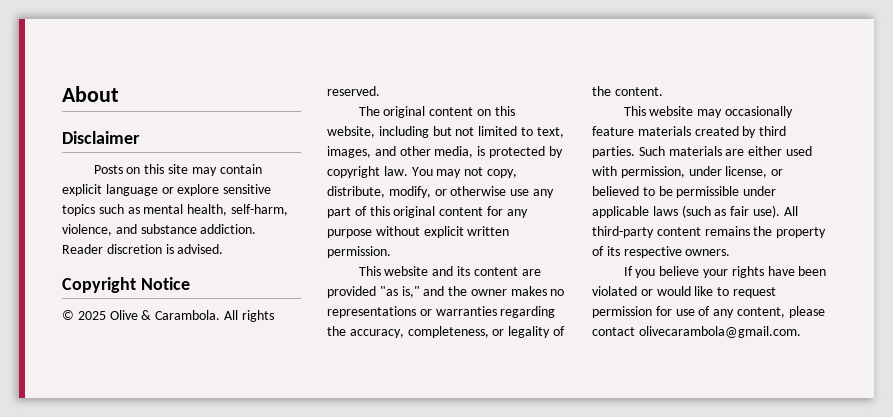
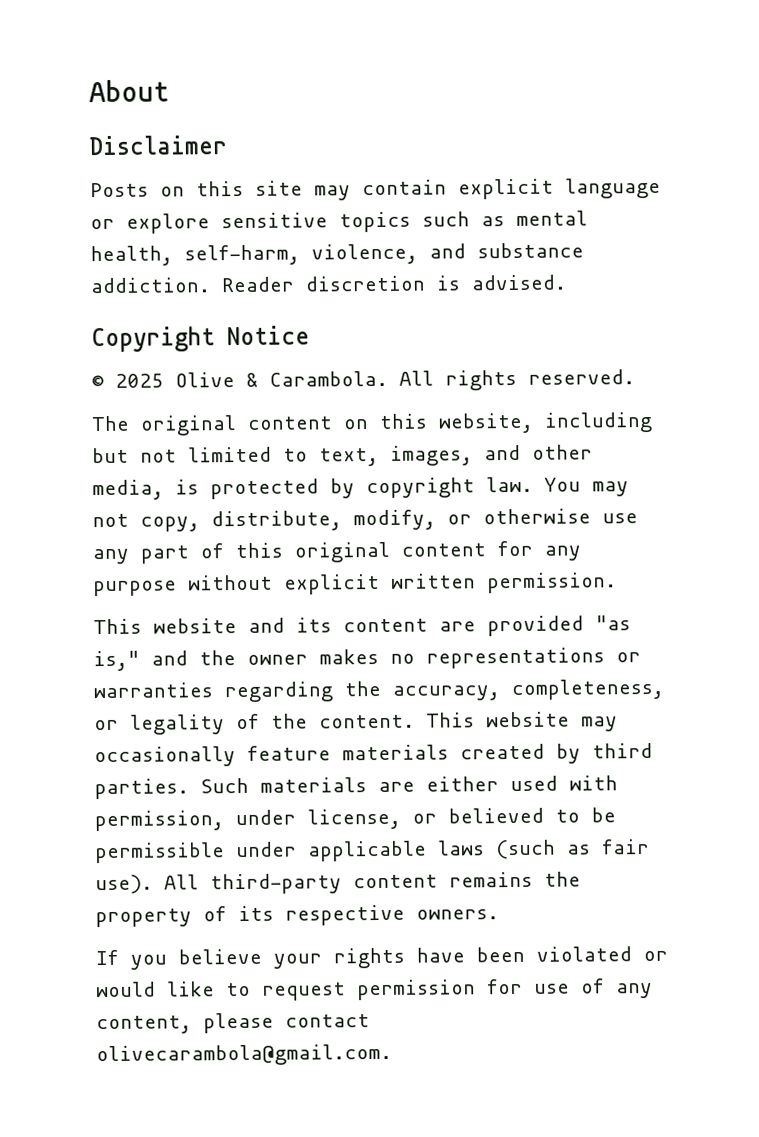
(663, 91) // -> (415, 721) none

